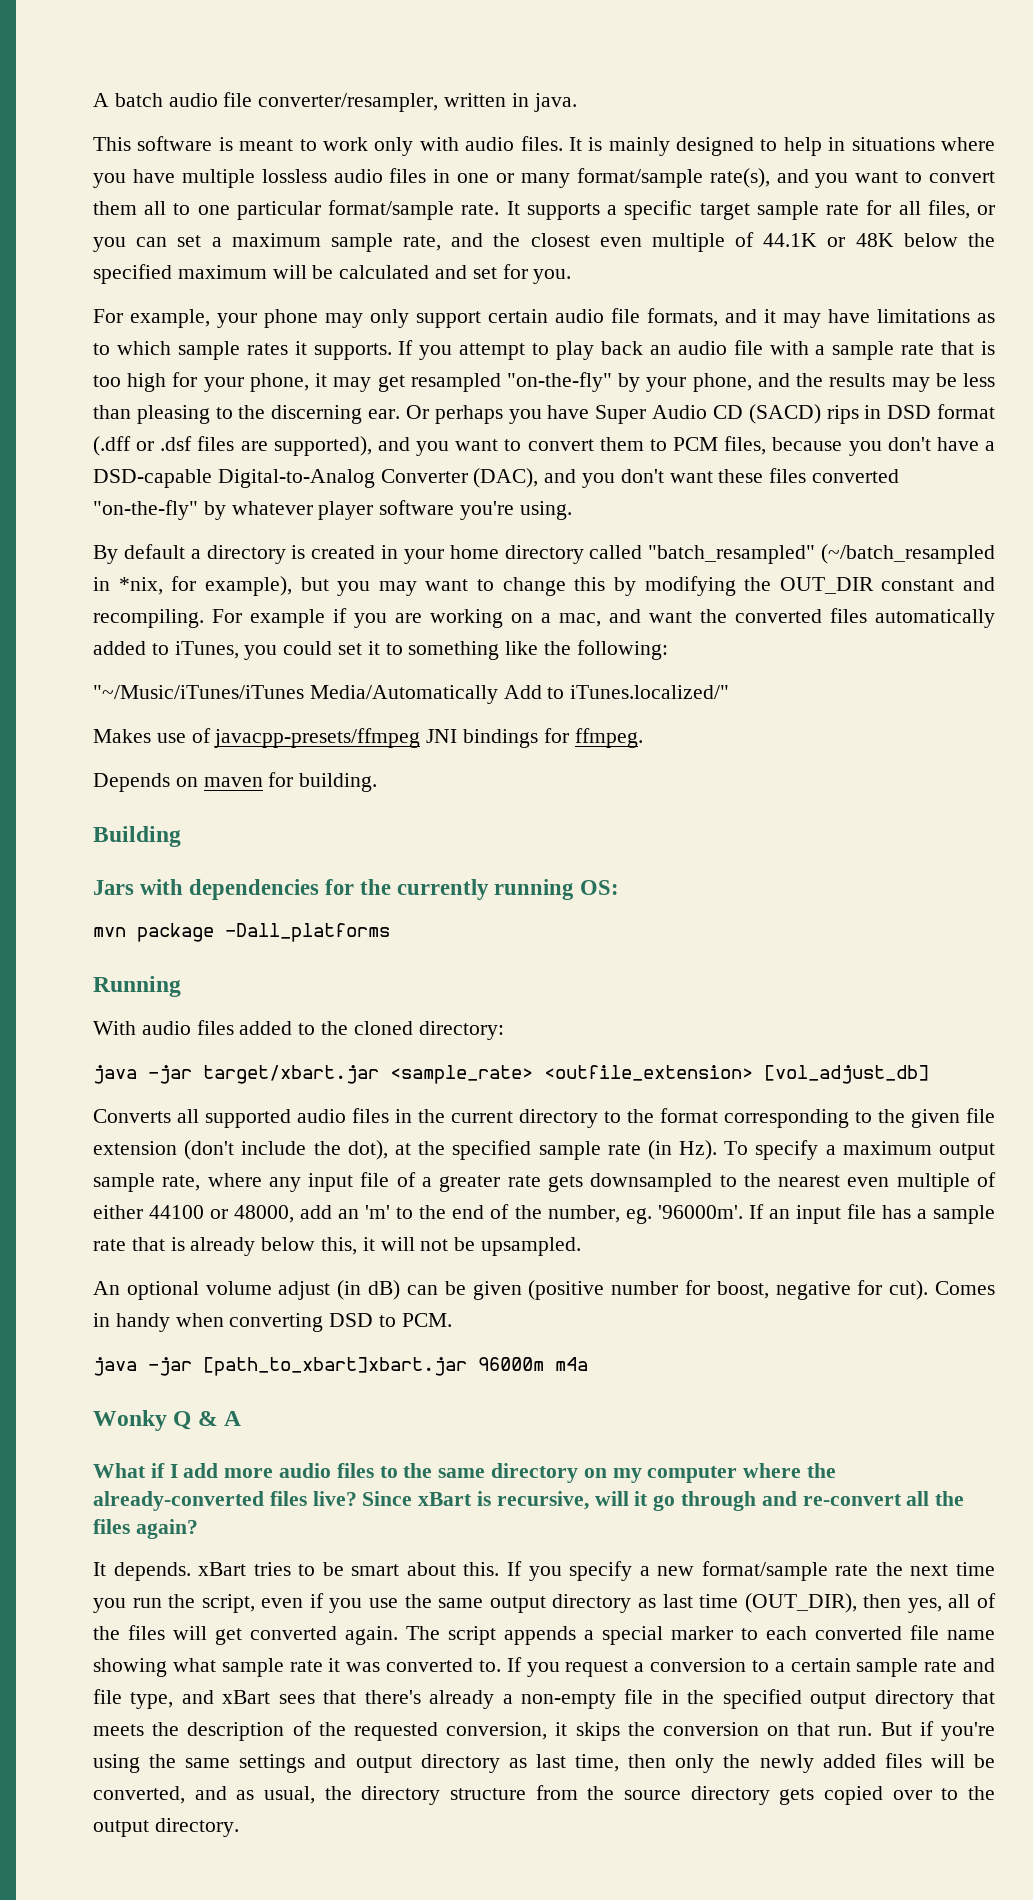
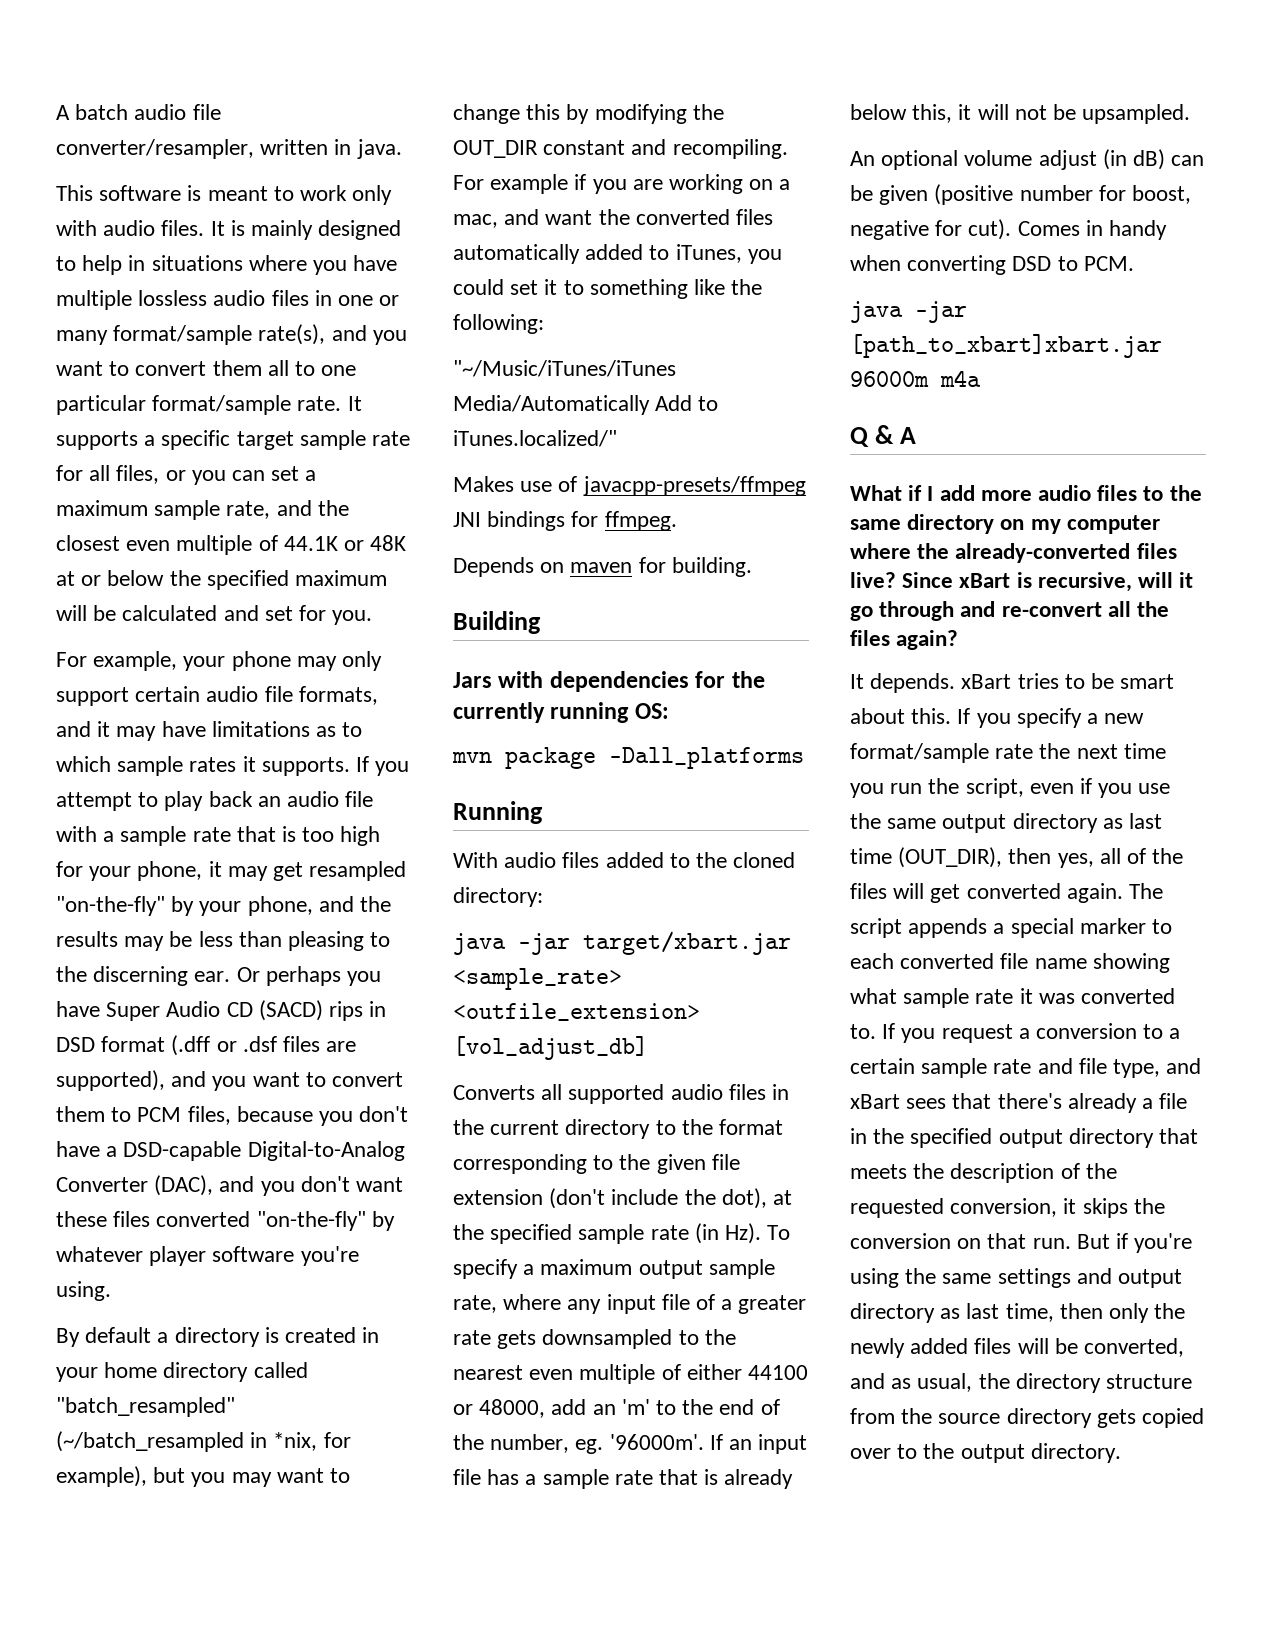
(894, 240) none -> [56,571,102,586] at or
[93,1410,167,1431] Wonky -> (981, 378) none
[520,1692,616,1709] non-empty -> (1154, 1103) none

